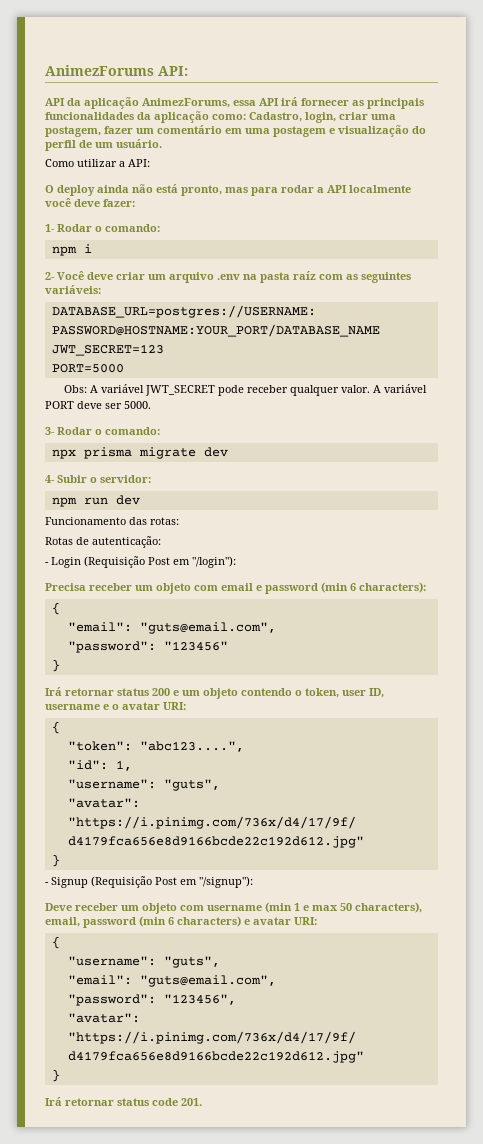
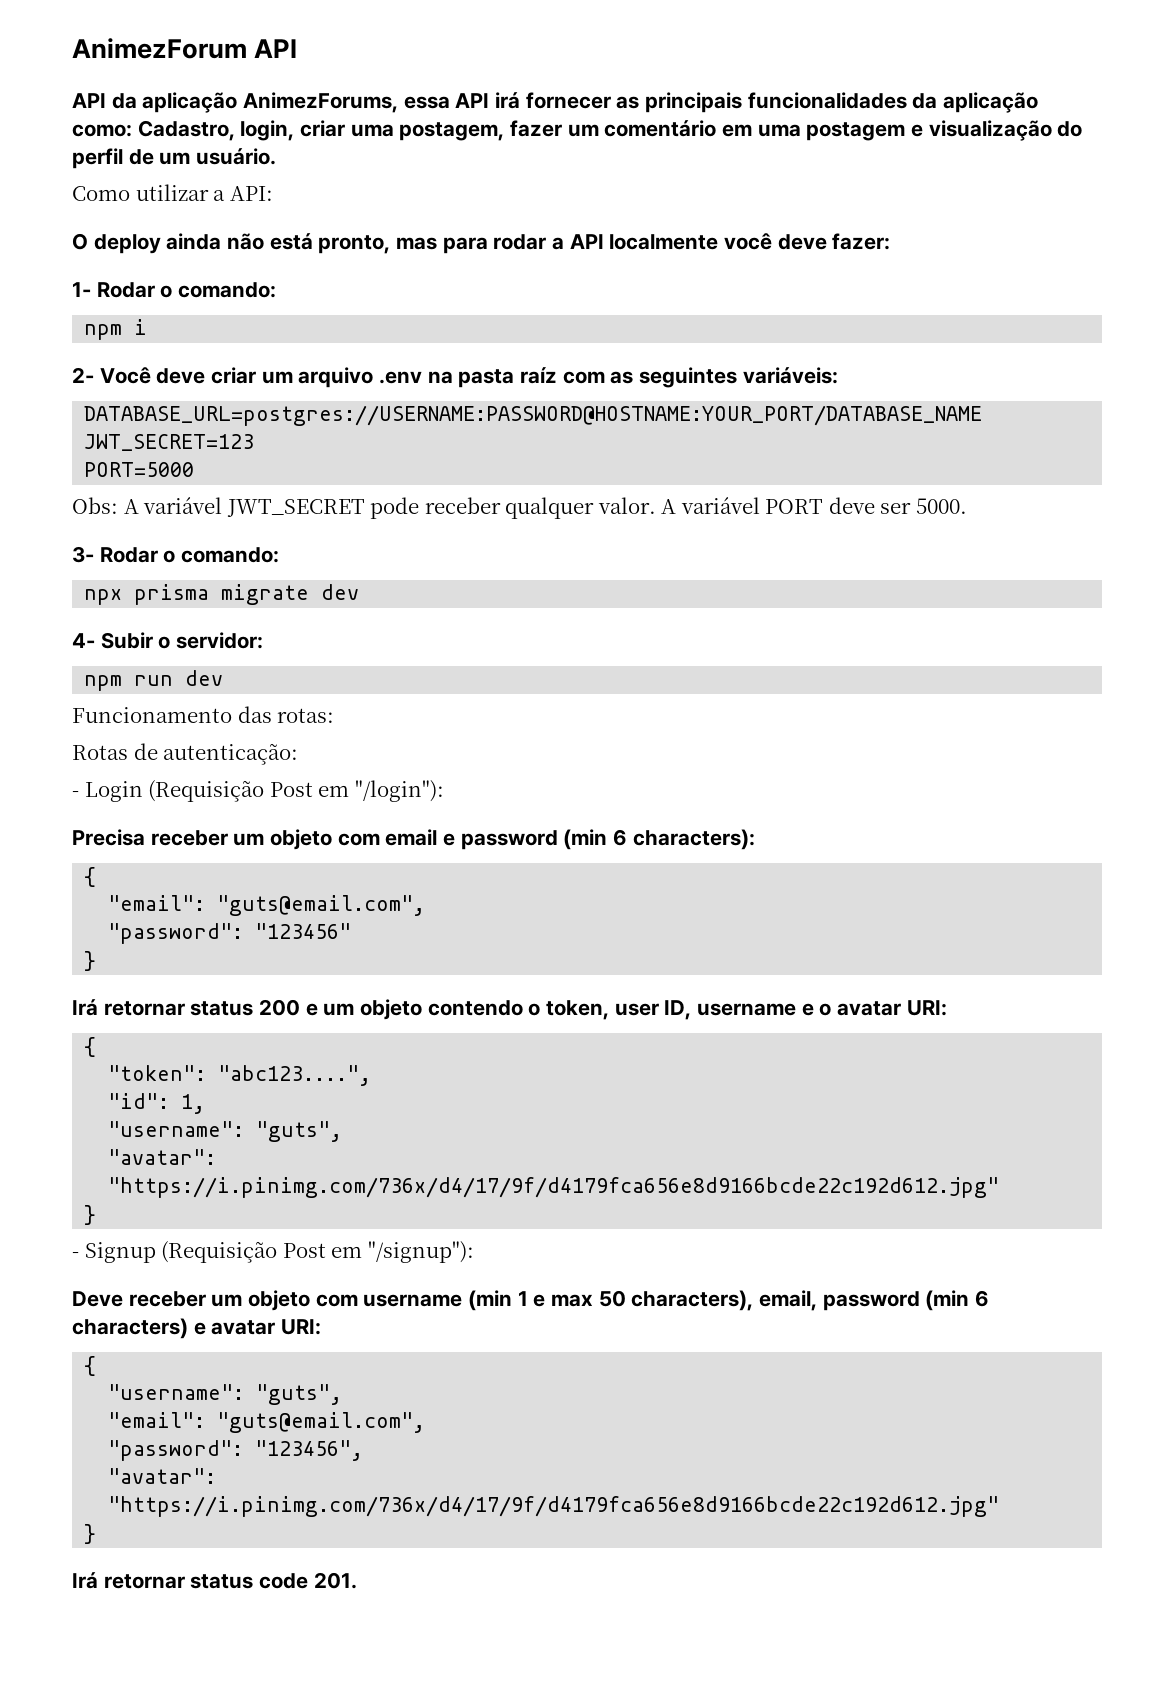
[45,65,188,76] AnimezForums API: -> [72,38,298,59] AnimezForum API

